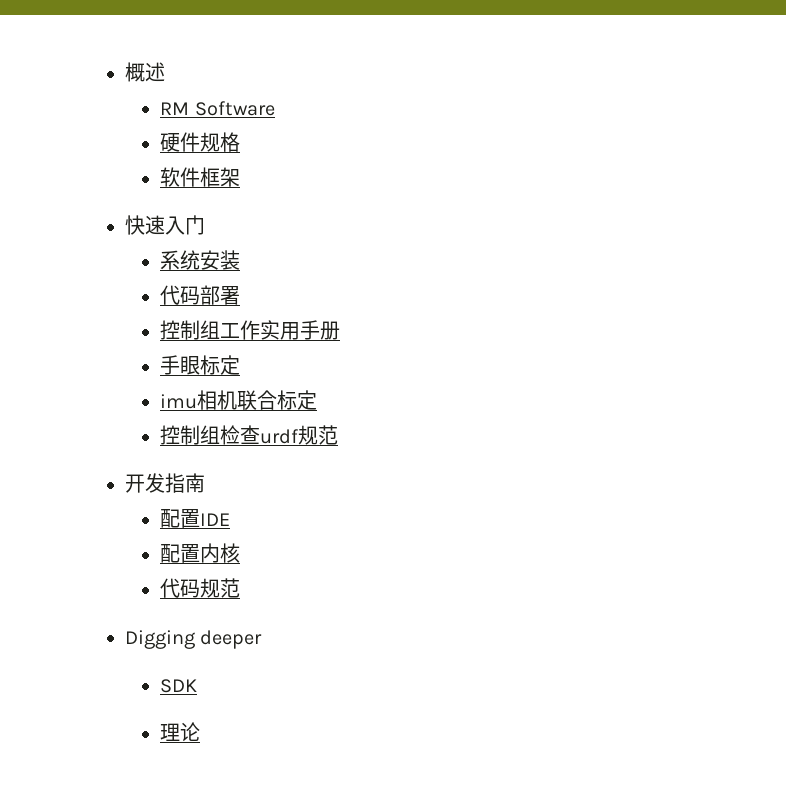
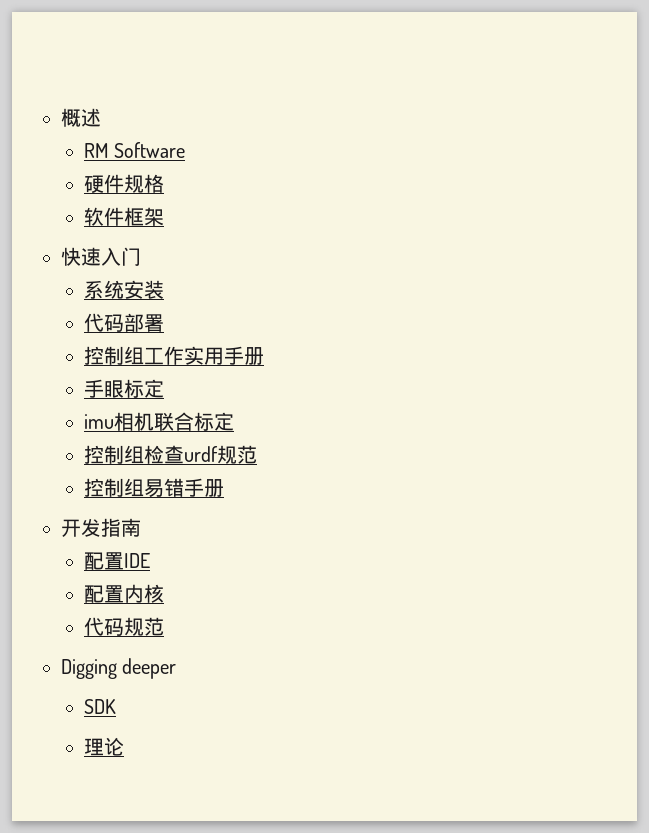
(339, 435) none -> [83,478,224,498] // 控制组易错手册

